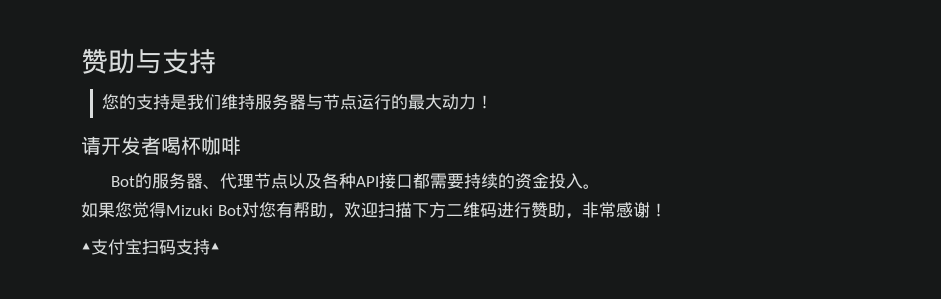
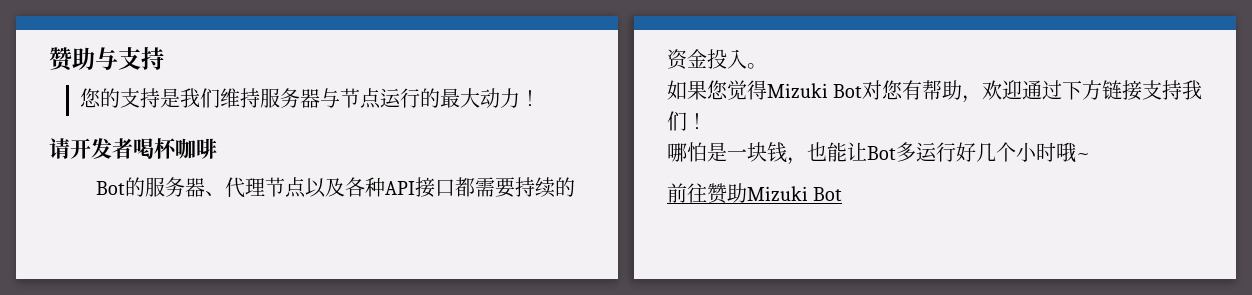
[377,202,667,219] [81,239,220,255] 扫描下方二维码进行赞助，非常感谢！ // ▲支付宝扫码支持▲ -> [1022,80,1203,101] [667,111,707,131] [667,142,1090,165] [667,183,843,204] 通过下方链接支持我们！ // 哪怕是一块钱，也能让Bot多运行好几个小时哦~ // 前往赞助Mizuki Bot

